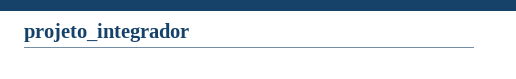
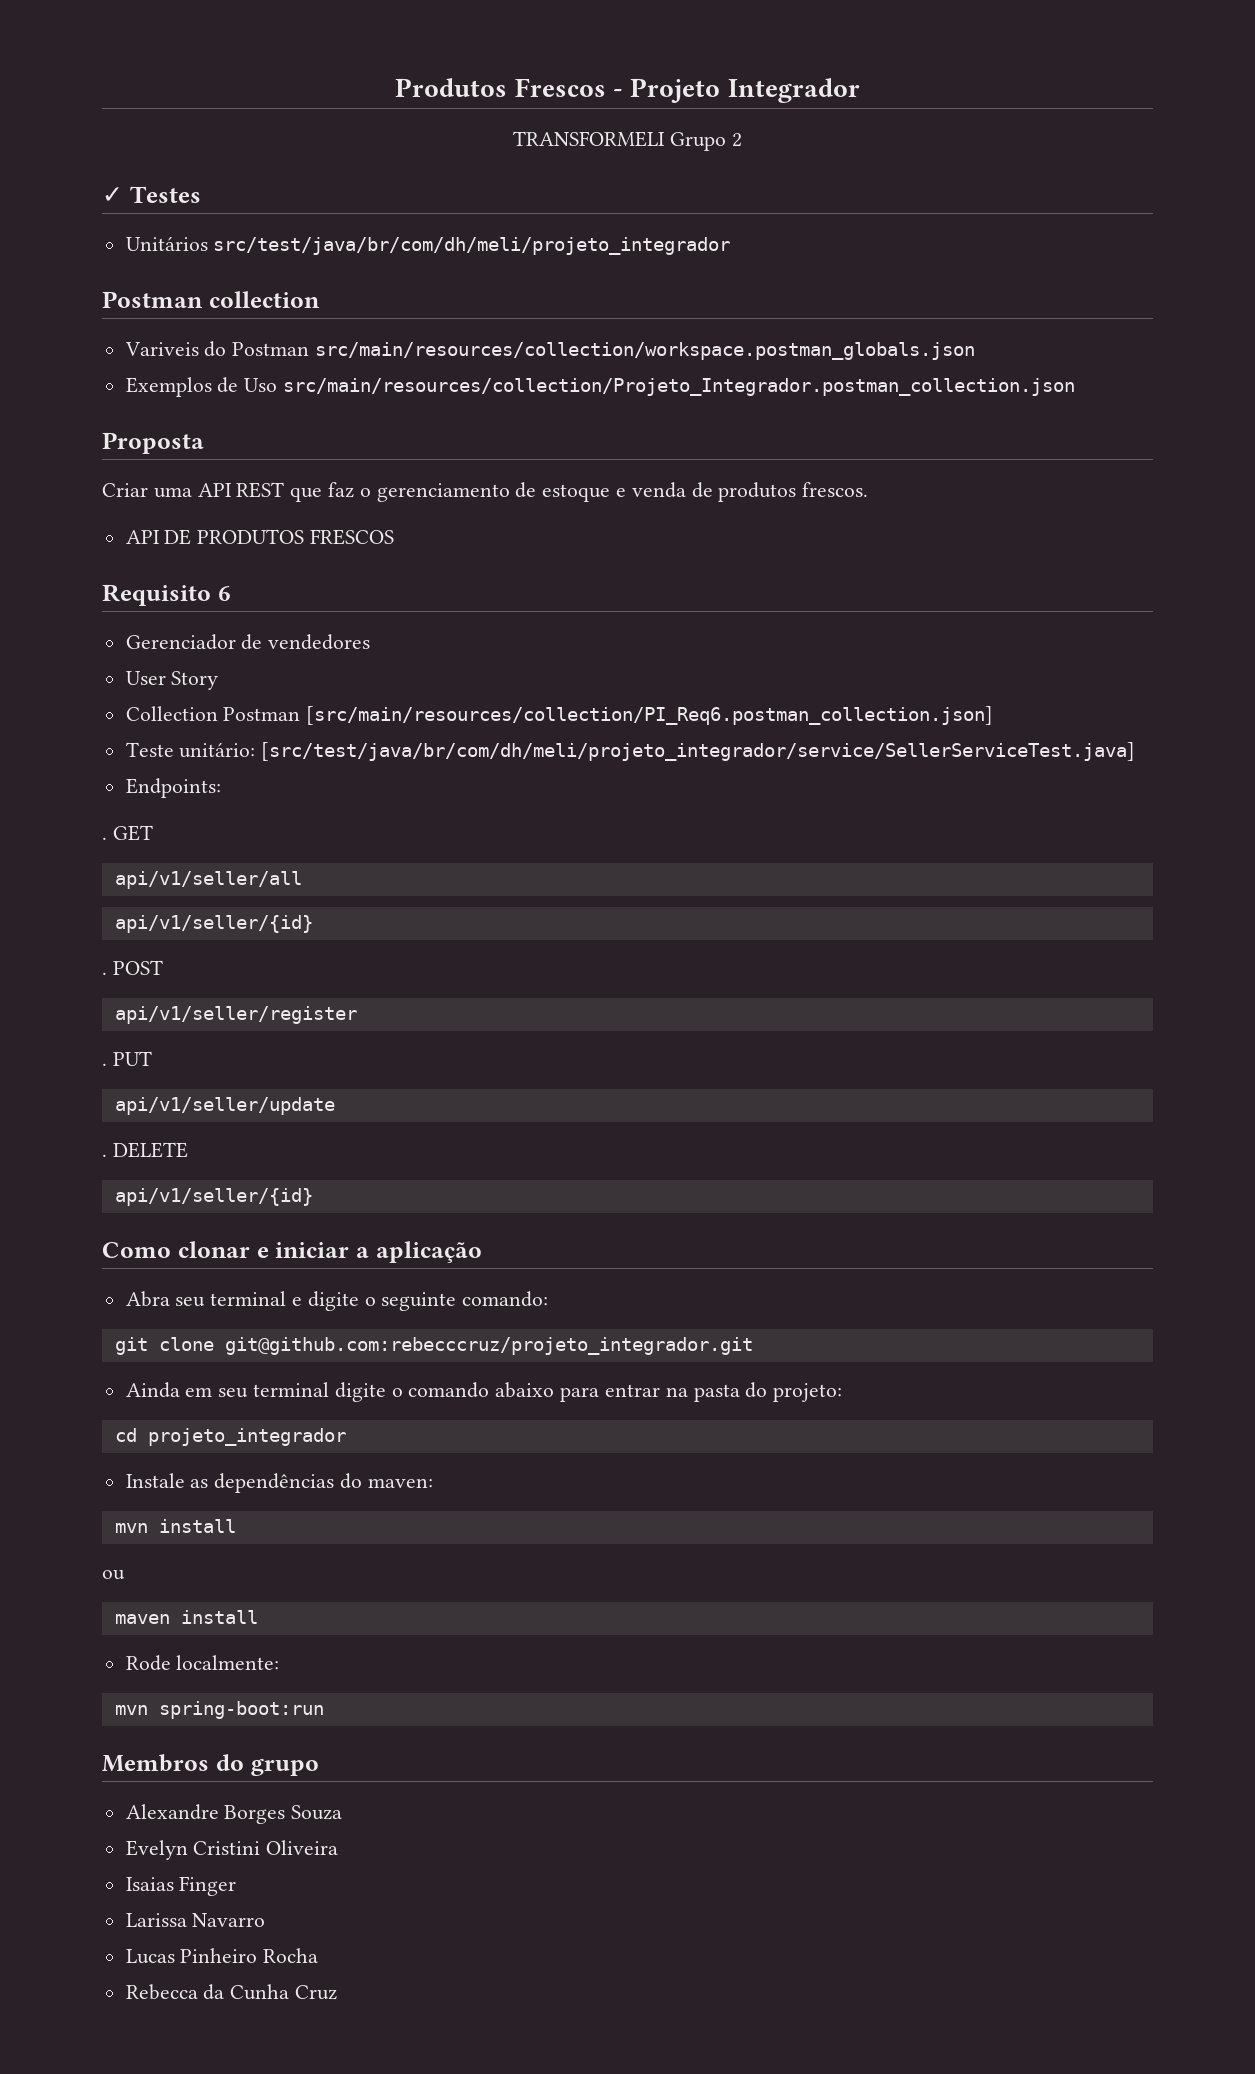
[24,23,189,42] projeto_integrador -> [395,78,860,103] [513,131,742,151] [102,186,201,203] [125,236,731,255] [102,291,320,308] [124,341,976,360] [125,377,1076,397] [102,432,204,454] [102,482,869,502] [125,529,395,545] [102,584,231,606] [125,634,371,650] [125,671,219,690] [125,706,994,725] [125,742,1136,761] [125,778,221,798] [102,825,153,841] [114,871,302,889] [114,915,313,933] [102,960,163,975] [114,1006,357,1024] [102,1051,152,1066] [114,1097,335,1115] [102,1142,188,1158] [114,1188,313,1206] [102,1241,482,1263] [125,1291,549,1311] [114,1337,753,1355] [125,1382,843,1402] [114,1428,346,1446] [125,1473,433,1493] [114,1519,236,1533] [102,1570,125,1580] [114,1610,258,1624] [125,1655,280,1671] [114,1701,324,1719] [102,1754,319,1776] [125,1804,343,1824] [125,1840,339,1860] [125,1876,237,1896] [125,1913,266,1927] [125,1948,319,1964] [125,1984,338,2000] Produtos Frescos - Projeto Integrador // TRANSFORMELI Grupo 2 // ✓ Testes // Unitários src/test/java/br/com/dh/meli/projeto_integrador // Postman collection // Variveis do Postman src/main/resources/collection/workspace.postman_globals.json // Exemplos de Uso src/main/resources/collection/Projeto_Integrador.postman_collection.json // Proposta // Criar uma API REST que faz o gerenciamento de estoque e venda de produtos frescos. // API DE PRODUTOS FRESCOS // Requisito 6 // Gerenciador de vendedores // User Story // Collection Postman [src/main/resources/collection/PI_Req6.postman_collection.json] // Teste unitário: [src/test/java/br/com/dh/meli/projeto_integrador/service/SellerServiceTest.java] // Endpoints: // . GET // api/v1/seller/all // api/v1/seller/{id} // . POST // api/v1/seller/register // . PUT // api/v1/seller/update // . DELETE // api/v1/seller/{id} // Como clonar e iniciar a aplicação // Abra seu terminal e digite o seguinte comando: // git clone git@github.com:rebecccruz/projeto_integrador.git // Ainda em seu terminal digite o comando abaixo para entrar na pasta do projeto: // cd projeto_integrador // Instale as dependências do maven: // mvn install // ou // maven install // Rode localmente: // mvn spring-boot:run // Membros do grupo // Alexandre Borges Souza // Evelyn Cristini Oliveira // Isaias Finger // Larissa Navarro // Lucas Pinheiro Rocha // Rebecca da Cunha Cruz

